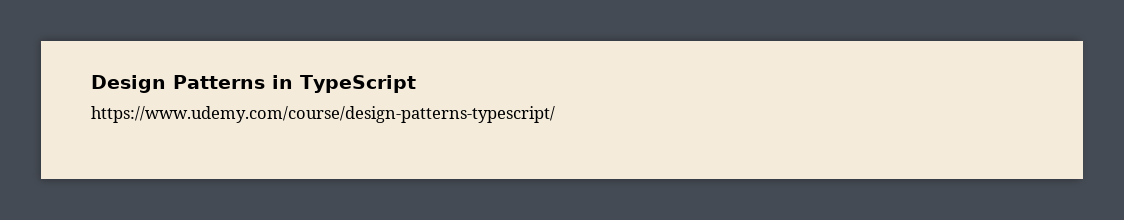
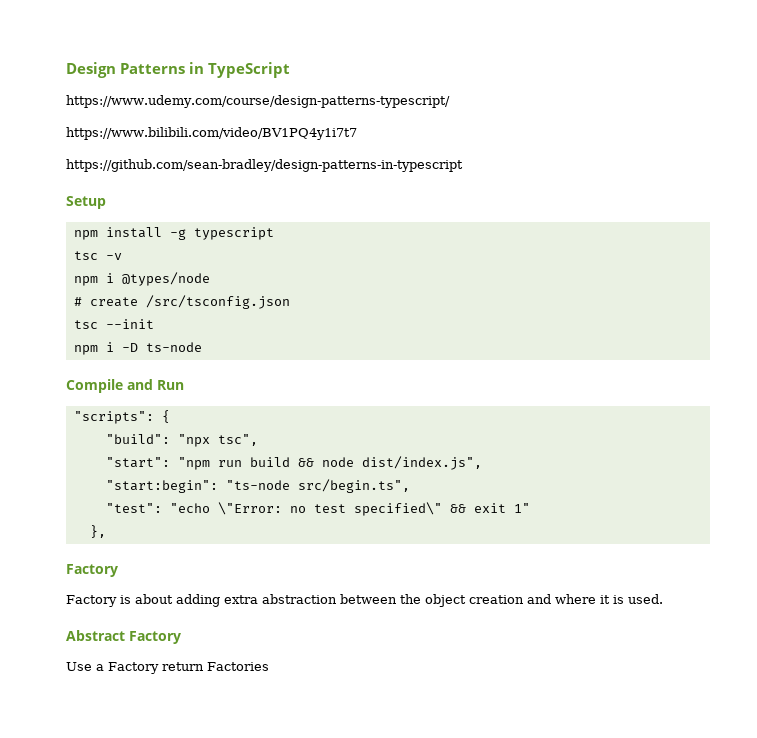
(555, 114) none -> [66,127,357,140] [66,159,463,172] [66,196,106,209] [73,227,274,240] [73,251,122,260] [73,272,210,286] [73,295,290,309] [73,319,154,329] [73,342,202,355] [66,379,184,393] [73,410,170,424] [105,434,258,447] [105,456,482,470] [105,479,410,493] [105,502,530,516] [89,525,106,538] [66,564,118,577] [66,594,663,607] [66,630,181,644] [66,662,269,674] // https://www.bilibili.com/video/BV1PQ4y1i7t7 // https://github.com/sean-bradley/design-patterns-in-typescript // Setup // npm install -g typescript // tsc -v // npm i @types/node // # create /src/tsconfig.json // tsc --init // npm i -D ts-node // Compile and Run // "scripts": { // "build": "npx tsc", // "start": "npm run build && node dist/index.js", // "start:begin": "ts-node src/begin.ts", // "test": "echo \"Error: no test specified\" && exit 1" // }, // Factory // Factory is about adding extra abstraction between the object creation and where it is used. // Abstract Factory // Use a Factory return Factories

